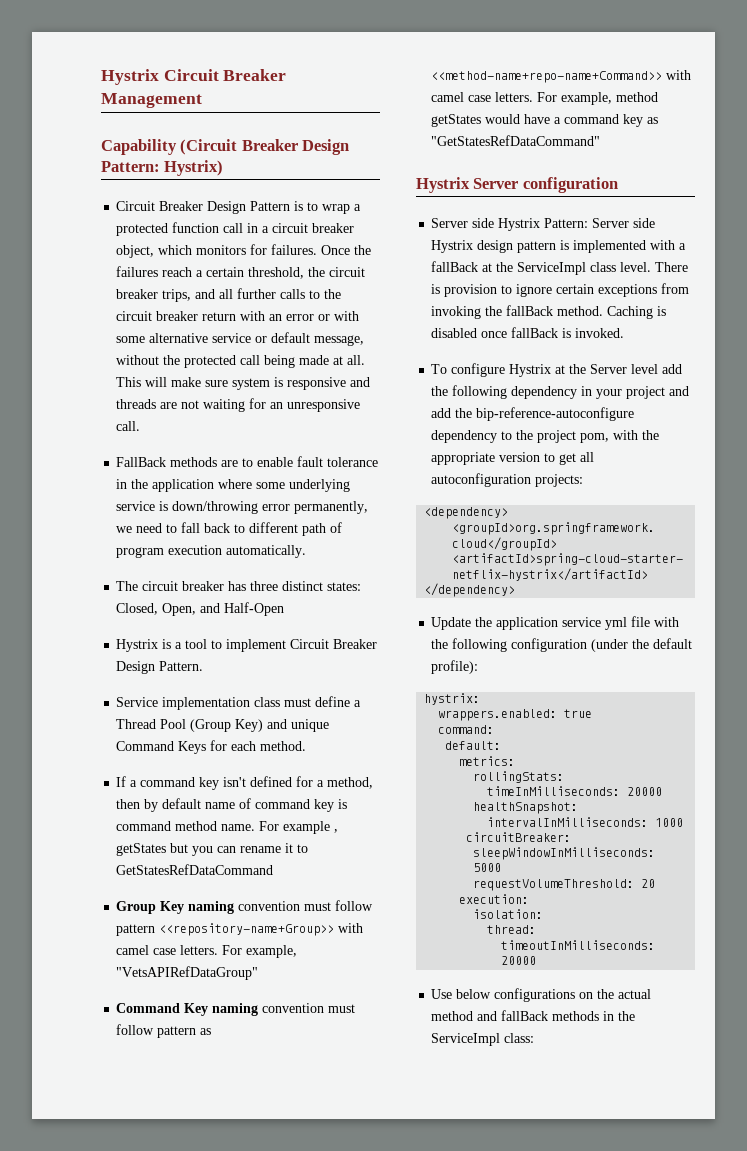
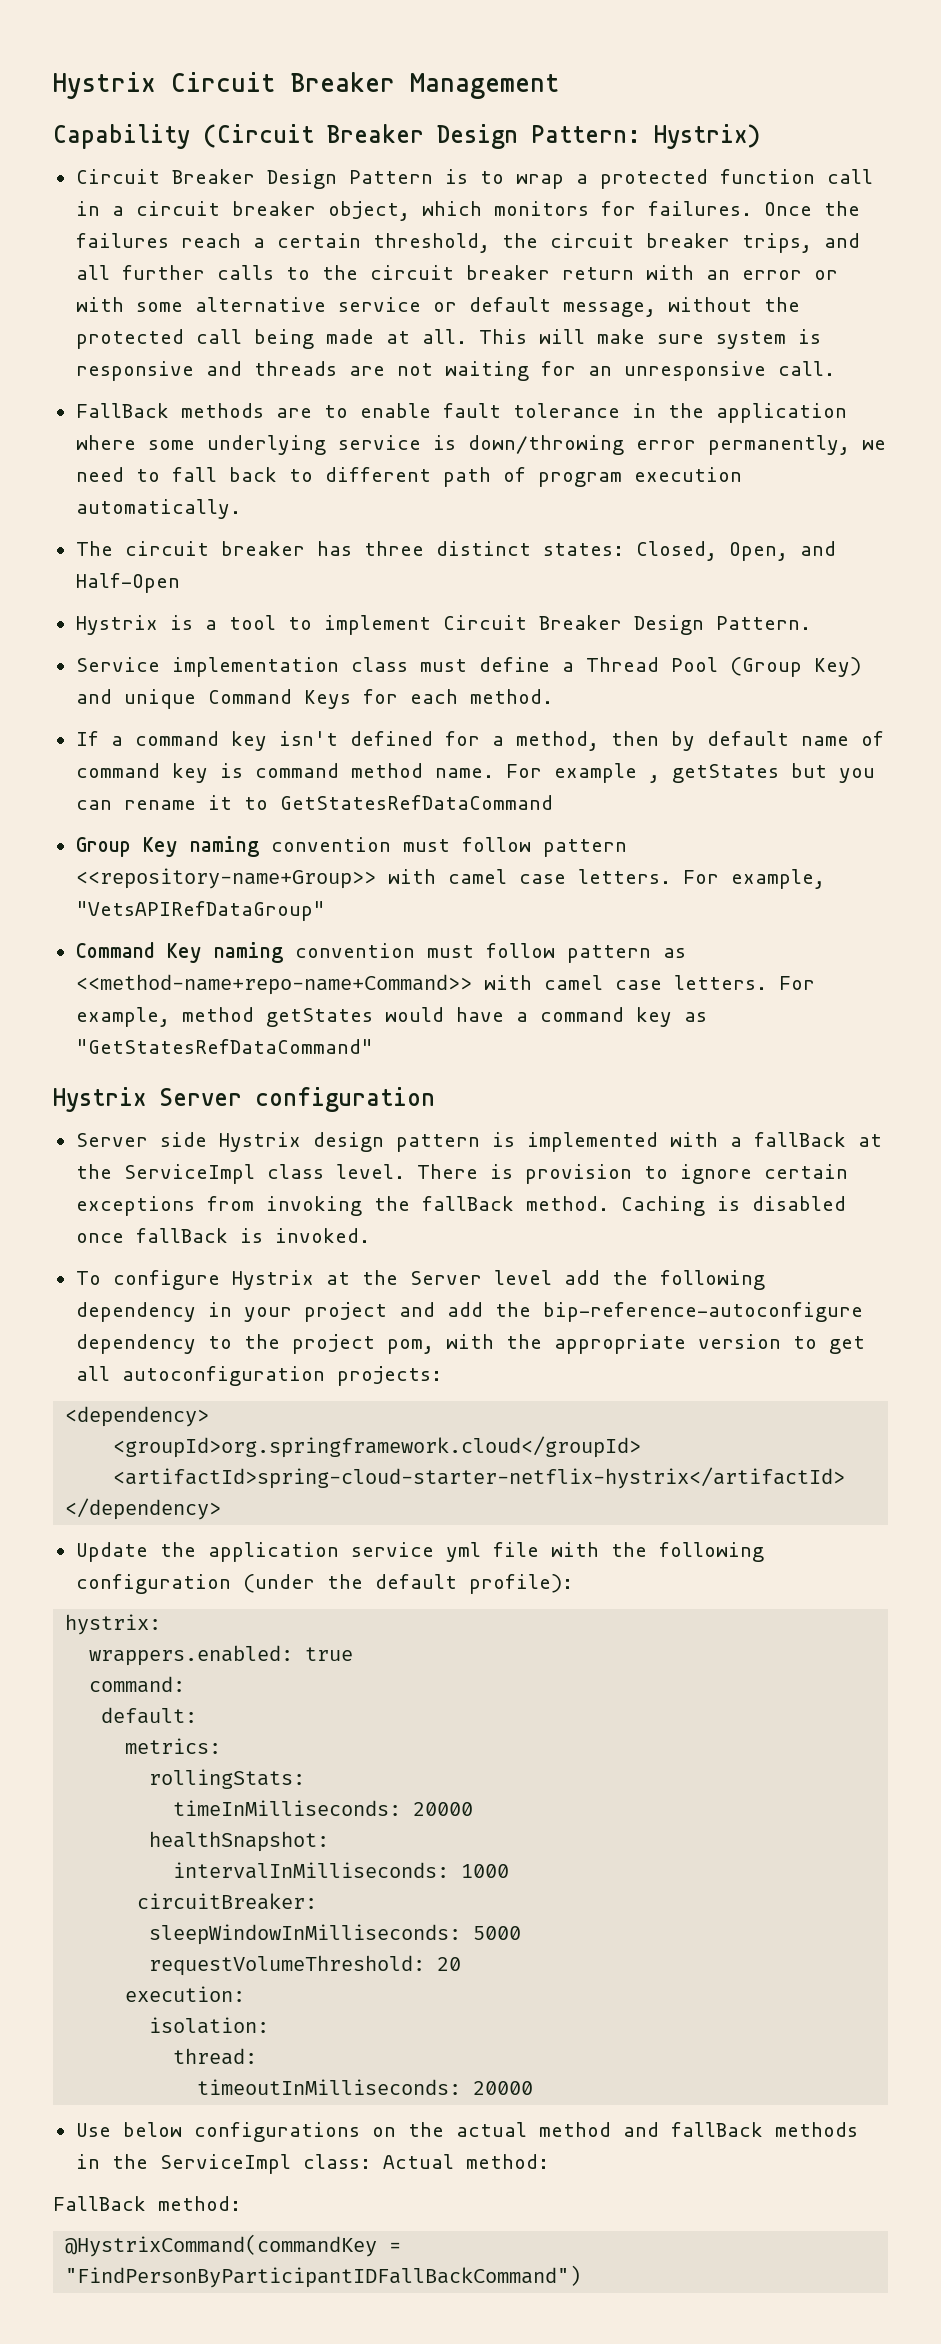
[544,218,656,228] [431,240,474,253] Pattern: Server side Hystrix -> (301, 1142) none
(535, 1038) none -> [382,2154,549,2169] [53,2196,241,2211] [65,2234,402,2257] [65,2265,582,2288] Actual method: // FallBack method: // @HystrixCommand(commandKey = "FindPersonByParticipantIDFallBackCommand")

